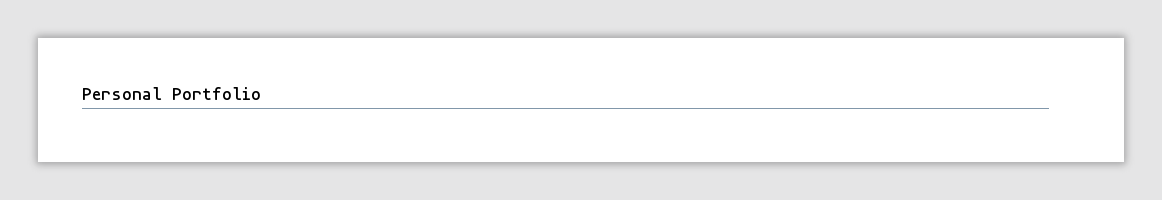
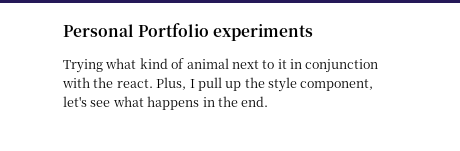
(261, 93) none -> [213,24,314,41] [63,58,379,73] [62,77,374,92] [63,96,269,110] experiments // Trying what kind of animal next to it in conjunction with the react. Plus, I pull up the style component, let's see what happens in the end.

